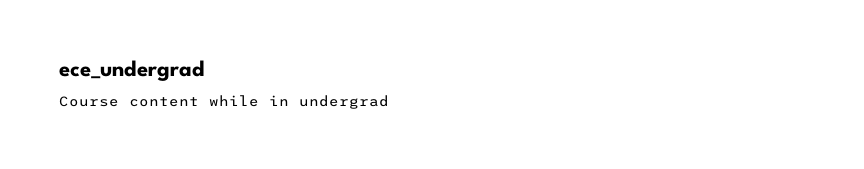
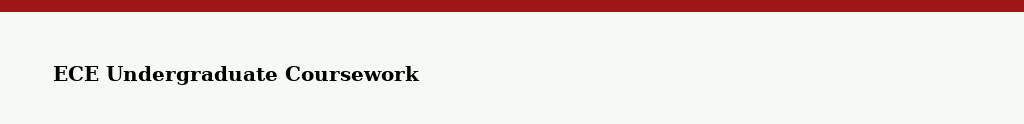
[59,60,205,81] [59,95,389,109] ece_undergrad // Course content while in undergrad -> [53,66,420,85] ECE Undergraduate Coursework

